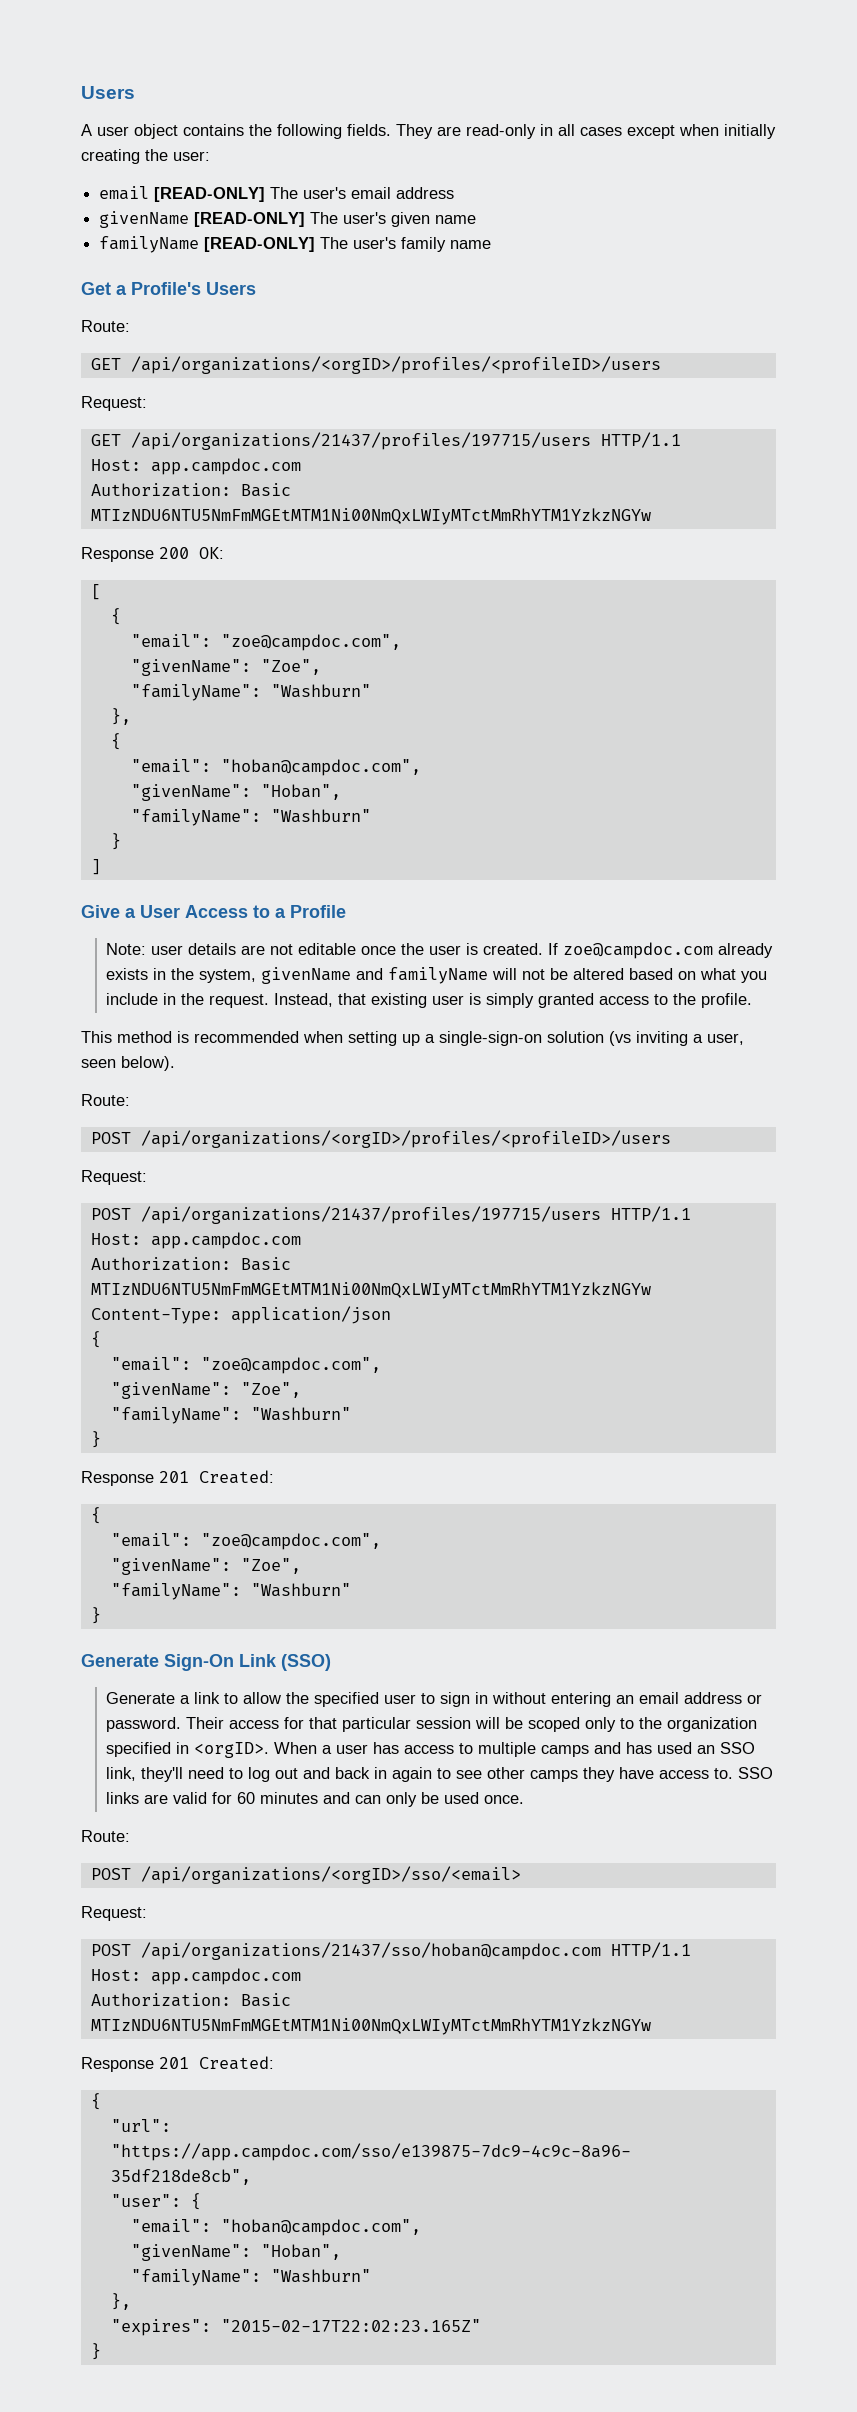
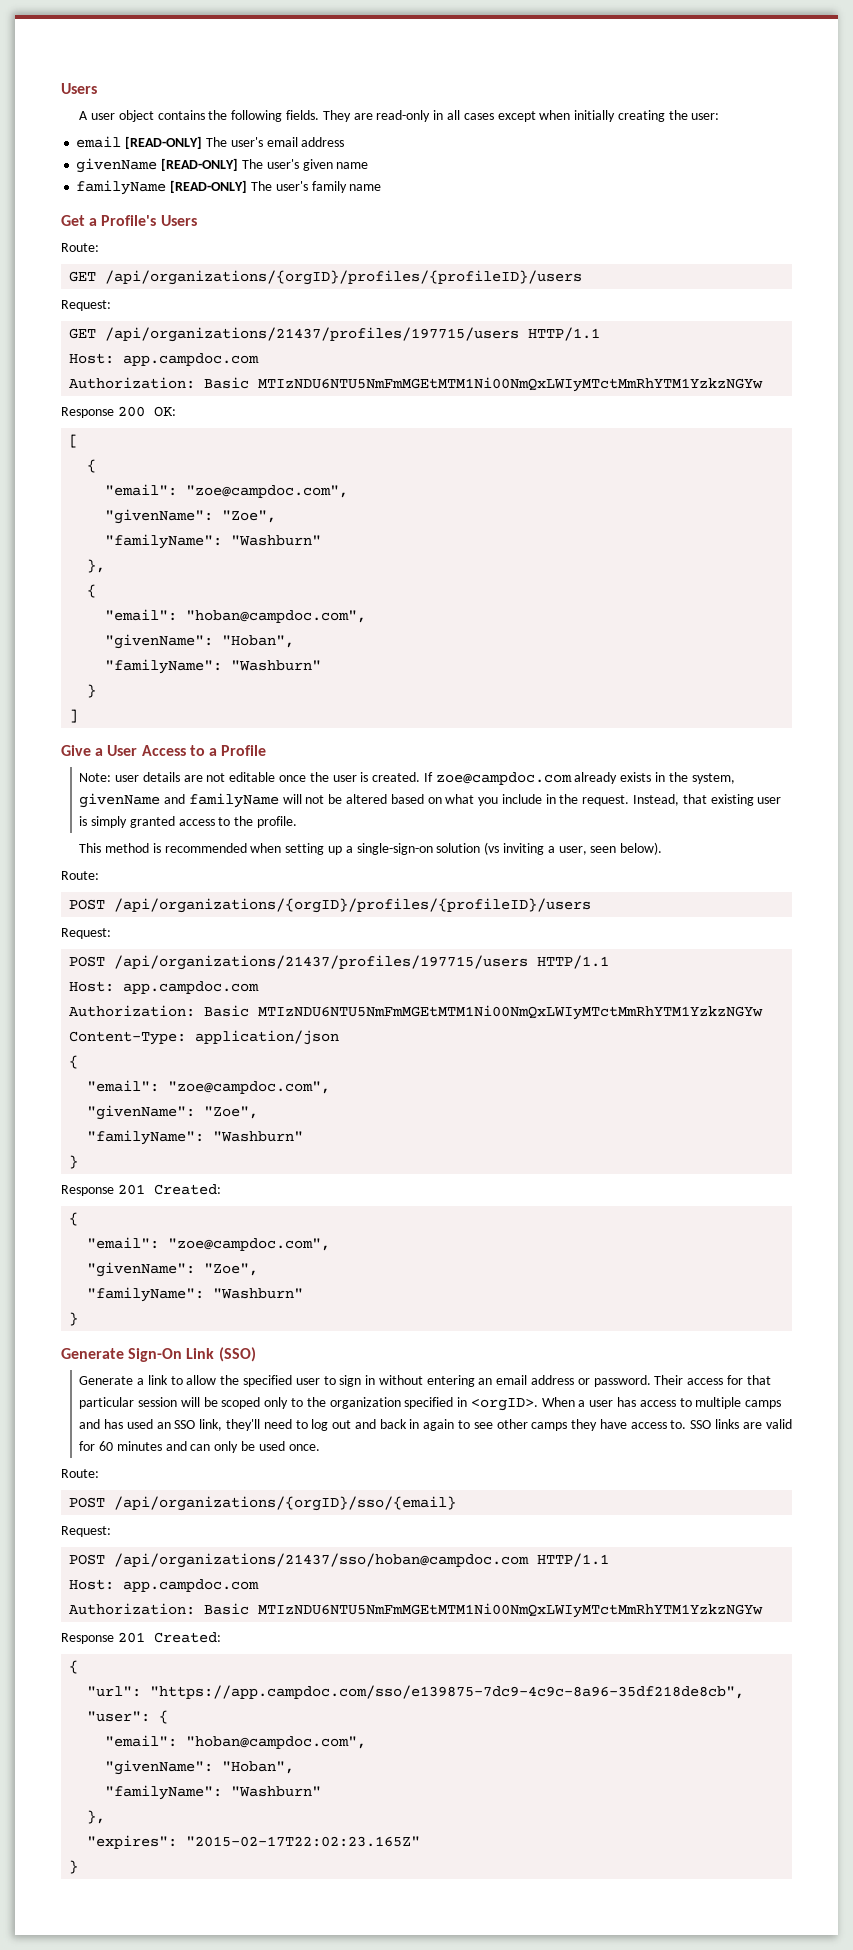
[130,356,661,374] /api/organizations/<orgID>/profiles/<profileID>/users -> [105,270,583,285] /api/organizations/{orgID}/profiles/{profileID}/users
[140,1130,671,1148] /api/organizations/<orgID>/profiles/<profileID>/users -> [114,898,592,913] /api/organizations/{orgID}/profiles/{profileID}/users
[140,1866,521,1884] /api/organizations/<orgID>/sso/<email> -> [114,1496,457,1511] /api/organizations/{orgID}/sso/{email}

